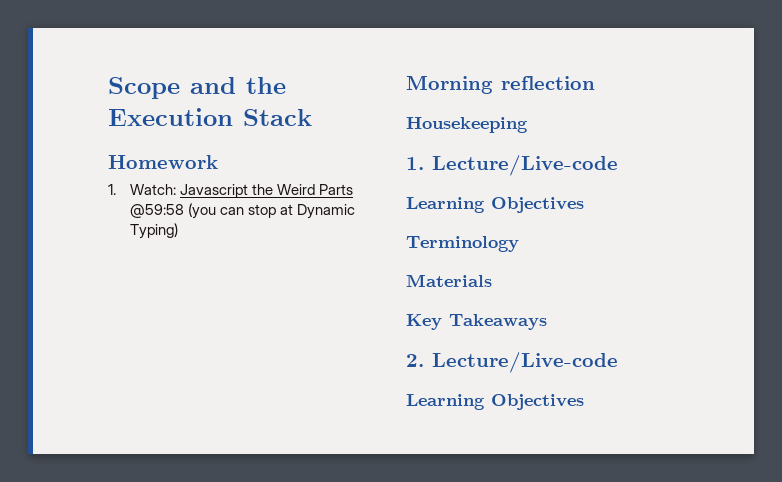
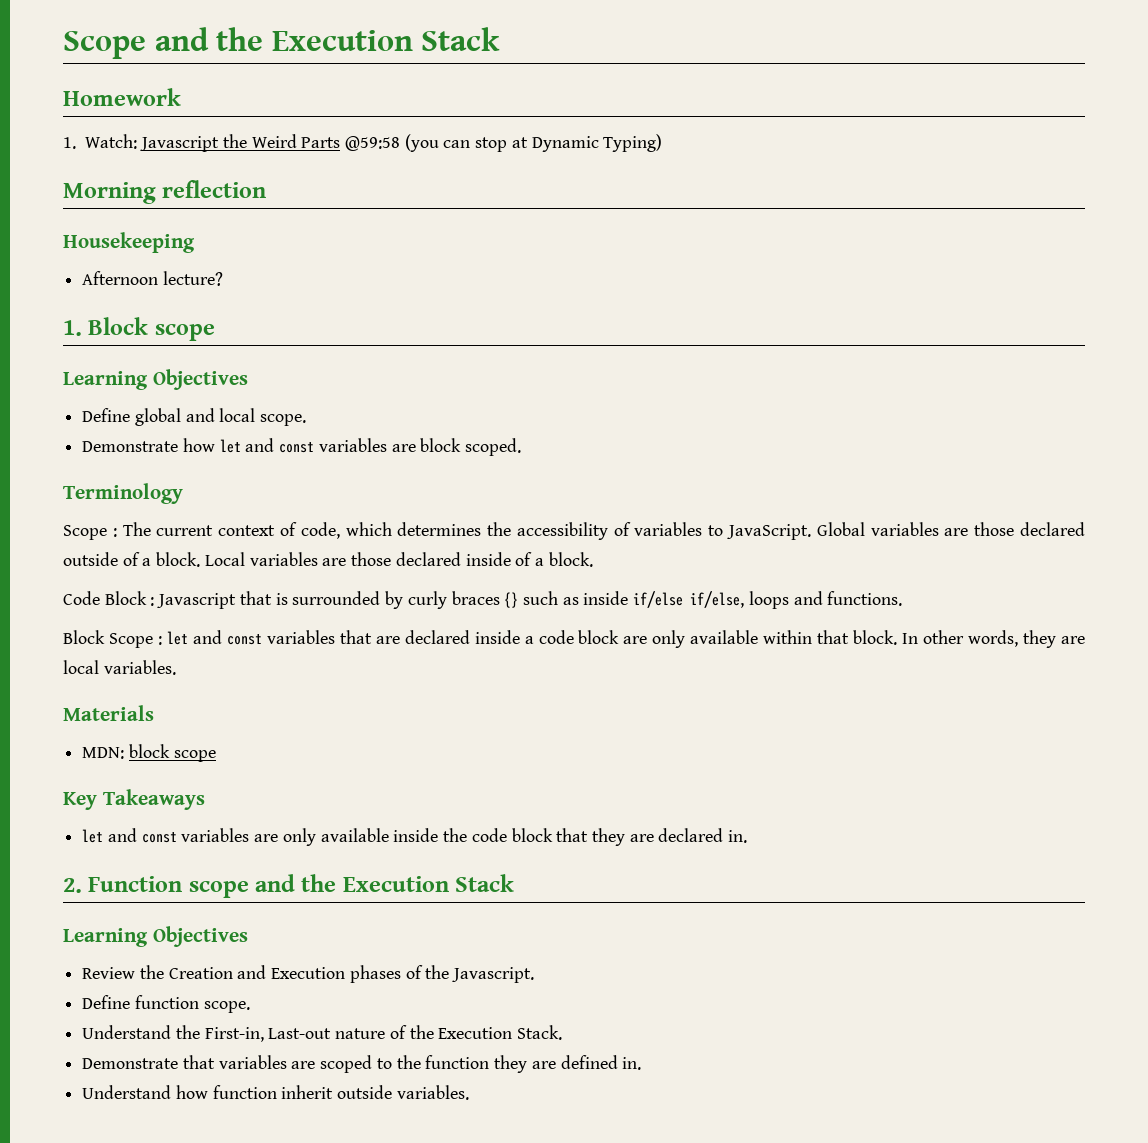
[406,155,618,176] [406,197,584,213] [406,236,519,252] [406,274,492,287] [406,314,547,330] [406,352,618,373] [406,394,584,410] // 1. Lecture/Live-code // Learning Objectives // Terminology // Materials // Key Takeaways // 2. Lecture/Live-code // Learning Objectives -> [82,271,223,286] [63,317,215,341] [63,369,248,390] [82,408,307,426] [82,438,522,456] [63,483,183,504] [63,522,1085,540] [63,552,593,567] [63,591,903,609] [63,630,1086,648] [63,660,176,675] [63,705,154,721] [82,744,216,762] [63,789,205,810] [82,828,748,846] [63,874,515,898] [63,926,248,947] [82,965,535,983] [82,995,250,1013] [82,1025,563,1042] [82,1055,642,1073] [82,1085,469,1100] // Afternoon lecture? // 1. Block scope // Learning Objectives // Define global and local scope. // Demonstrate how let and const variables are block scoped. // Terminology // Scope : The current context of code, which determines the accessibility of variables to JavaScript. Global variables are those declared outside of a block. Local variables are those declared inside of a block. // Code Block : Javascript that is surrounded by curly braces {} such as inside if/else if/else, loops and functions. // Block Scope : let and const variables that are declared inside a code block are only available within that block. In other words, they are local variables. // Materials // MDN: block scope // Key Takeaways // let and const variables are only available inside the code block that they are declared in. // 2. Function scope and the Execution Stack // Learning Objectives // Review the Creation and Execution phases of the Javascript. // Define function scope. // Understand the First-in, Last-out nature of the Execution Stack. // Demonstrate that variables are scoped to the function they are defined in. // Understand how function inherit outside variables.

